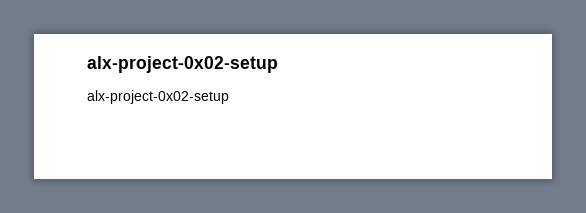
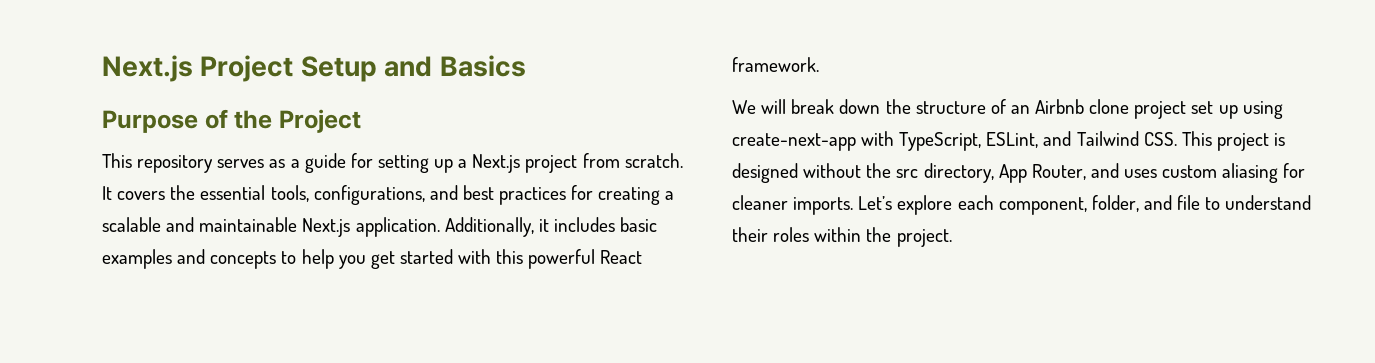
[87,56,278,73] [87,90,229,104] alx-project-0x02-setup // alx-project-0x02-setup -> [102,55,526,82] [102,109,361,133] [102,153,683,173] [102,185,675,205] [102,217,658,237] [102,249,643,269] [732,57,819,72] [732,99,1283,119] [732,131,1286,151] [732,163,1306,183] [732,195,1312,215] [732,227,952,247] Next.js Project Setup and Basics // Purpose of the Project // This repository serves as a guide for setting up a Next.js project from scratch. It covers the essential tools, configurations, and best practices for creating a scalable and maintainable Next.js application. Additionally, it includes basic examples and concepts to help you get started with this powerful React framework. // We will break down the structure of an Airbnb clone project set up using create-next-app with TypeScript, ESLint, and Tailwind CSS. This project is designed without the src directory, App Router, and uses custom aliasing for cleaner imports. Let’s explore each component, folder, and file to understand their roles within the project.

